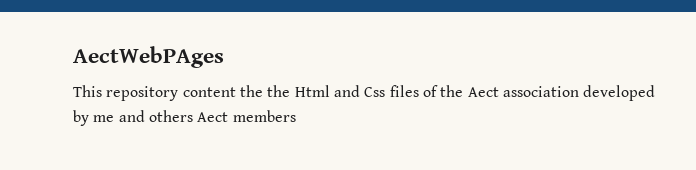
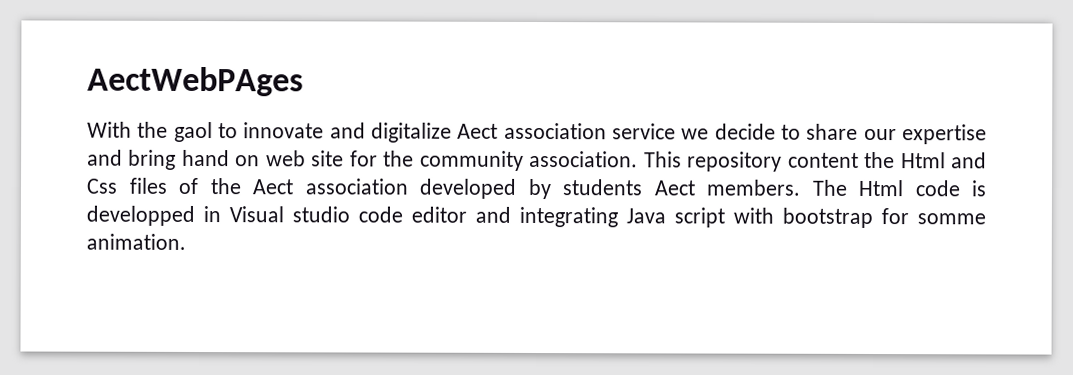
(224, 57) none -> [87,121,988,145] [87,149,639,171] With the gaol to innovate and digitalize Aect association service we decide to share our expertise and bring hand on web site for the community association.
[267,85,291,97] the -> (896, 160) none
[93,110,296,122] me and others Aect members -> [562,179,987,197] [86,205,986,228] [86,233,186,250] students Aect members. The Html code is developped in Visual studio code editor and integrating Java script with bootstrap for somme animation.

